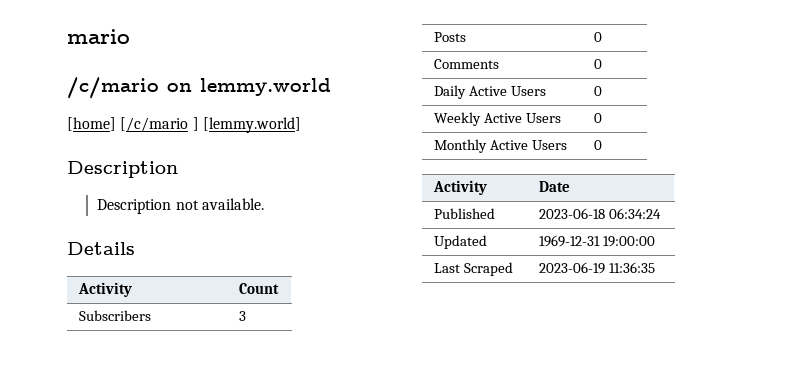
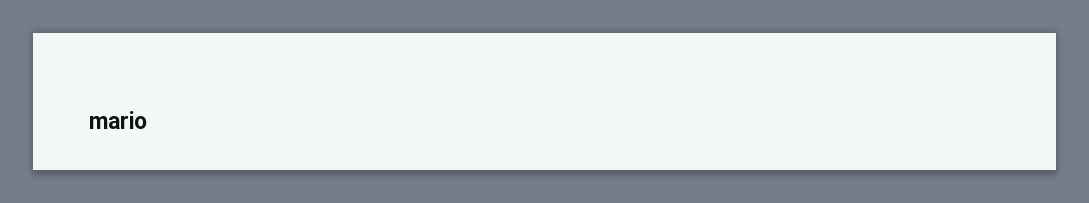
[67,77,331,99] [67,117,301,133] [67,161,178,178] [97,198,264,214] [67,242,135,255] [78,282,133,297] [239,283,280,294] [79,310,152,321] [239,311,247,321] [434,32,467,42] [594,32,603,42] [434,59,500,69] [594,59,603,69] [434,85,546,99] [594,86,603,96] [434,112,561,126] [594,113,603,123] [434,139,567,153] [594,140,603,150] [433,180,488,195] [539,181,571,192] [434,208,496,219] [539,208,662,219] [434,235,488,249] [539,235,656,247] [434,262,514,276] [539,262,656,274] // /c/mario on lemmy.world // [home] [/c/mario ] [lemmy.world] // Description // Description not available. // Details // Activity | Count // Subscribers | 3 // Posts | 0 // Comments | 0 // Daily Active Users | 0 // Weekly Active Users | 0 // Monthly Active Users | 0 // Activity | Date // Published | 2023-06-18 06:34:24 // Updated | 1969-12-31 19:00:00 // Last Scraped | 2023-06-19 11:36:35 -> (147, 120) none

